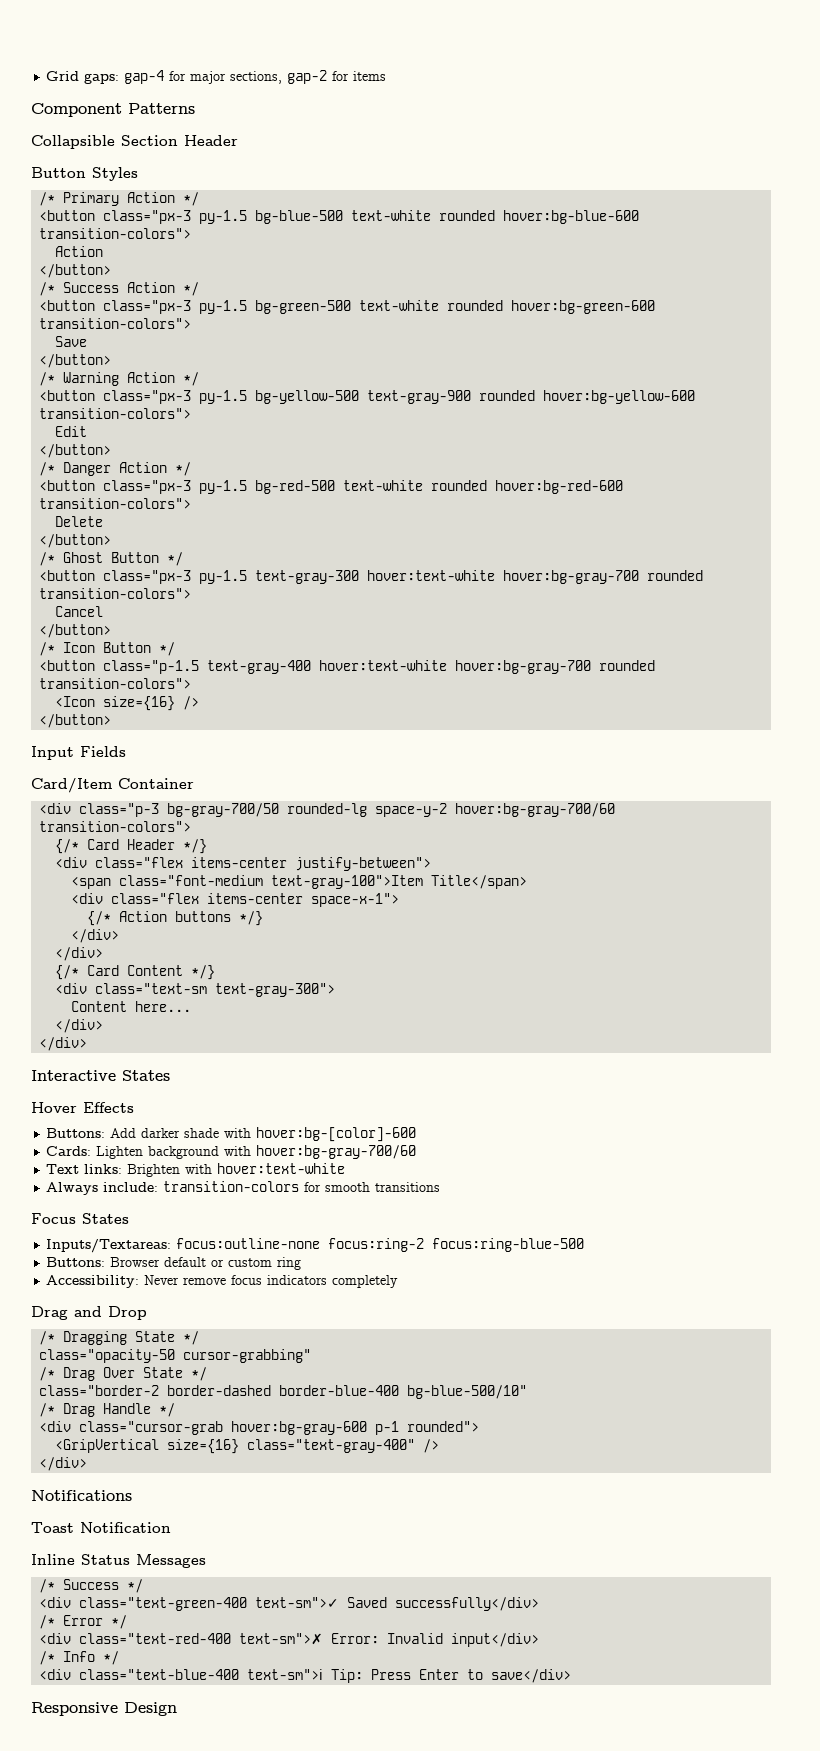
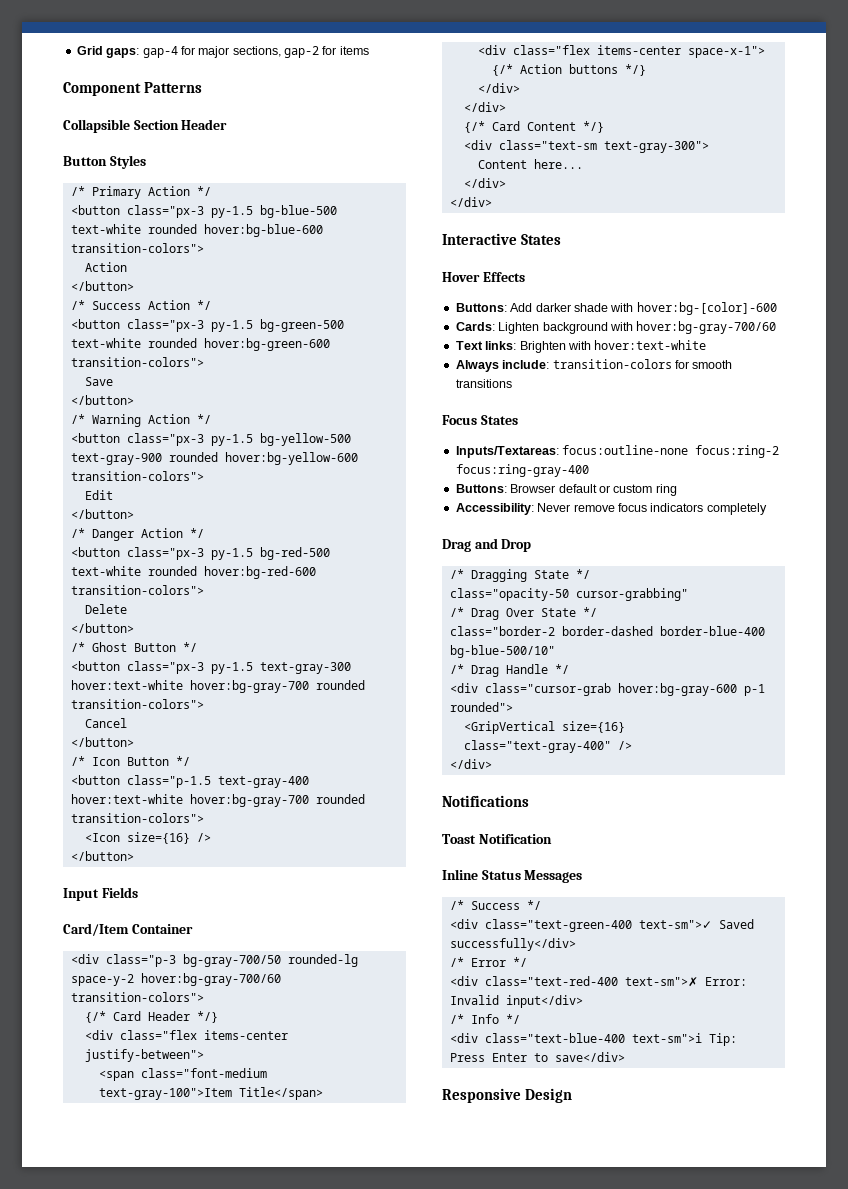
[432,1238,585,1252] focus:ring-blue-500 -> [455,464,589,477] focus:ring-gray-400

